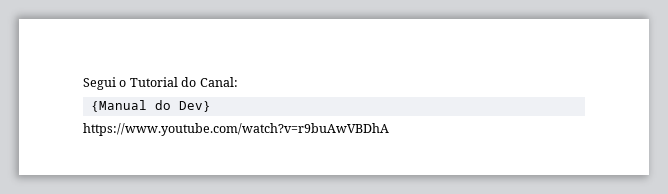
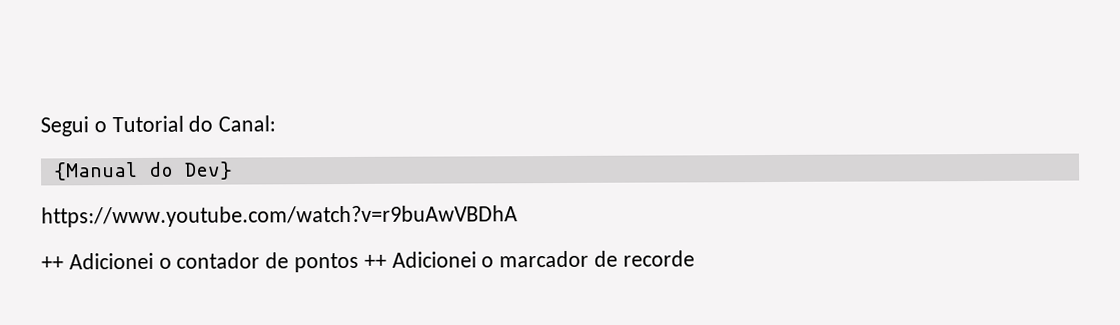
(389, 129) none -> [41,250,695,273] // ++ Adicionei o contador de pontos ++ Adicionei o marcador de recorde

